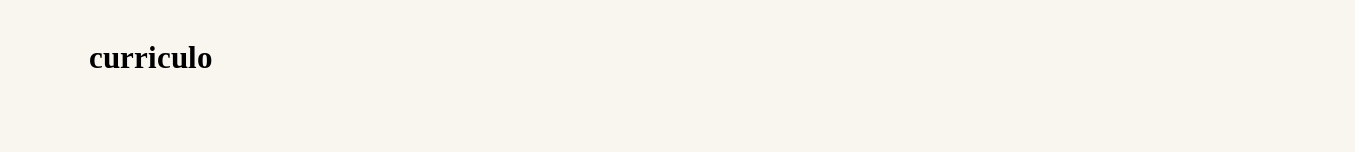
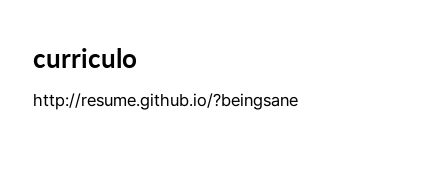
(213, 57) none -> [33,93,298,110] // http://resume.github.io/?beingsane

